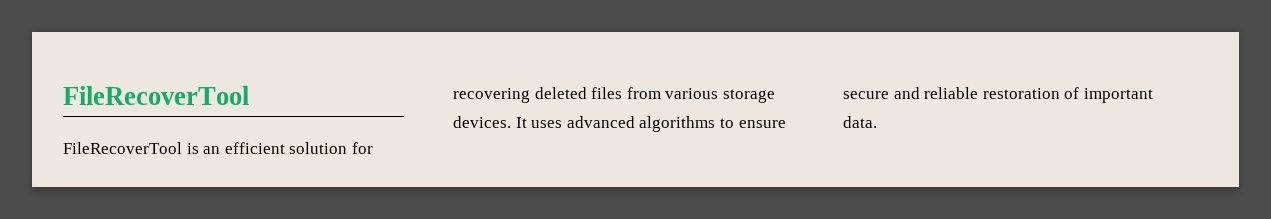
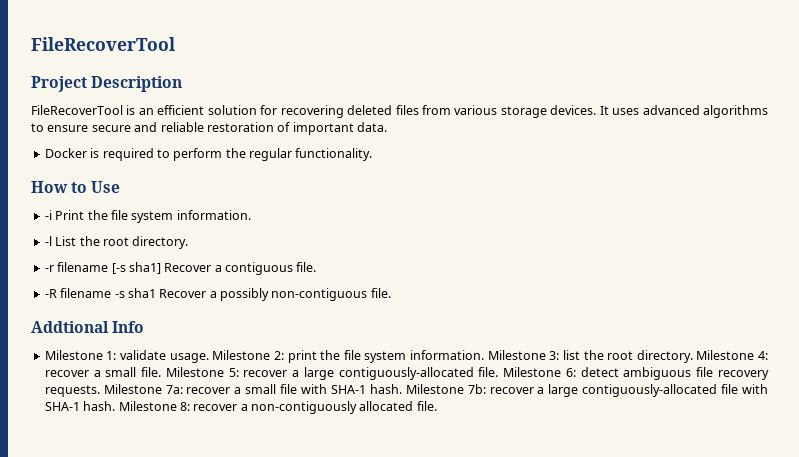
[63,86,249,105] FileRecoverTool -> [31,37,175,51] [31,76,183,92] FileRecoverTool // Project Description
(877, 122) none -> [44,148,373,161] [31,181,121,193] [44,210,251,223] [44,236,189,249] [44,262,317,275] [44,288,391,301] [31,321,145,333] [44,350,768,363] [44,367,769,380] [44,384,768,397] [44,401,437,414] // Docker is required to perform the regular functionality. // How to Use // -i Print the file system information. // -l List the root directory. // -r filename [-s sha1] Recover a contiguous file. // -R filename -s sha1 Recover a possibly non-contiguous file. // Addtional Info // Milestone 1: validate usage. Milestone 2: print the file system information. Milestone 3: list the root directory. Milestone 4: recover a small file. Milestone 5: recover a large contiguously-allocated file. Milestone 6: detect ambiguous file recovery requests. Milestone 7a: recover a small file with SHA-1 hash. Milestone 7b: recover a large contiguously-allocated file with SHA-1 hash. Milestone 8: recover a non-contiguously allocated file.

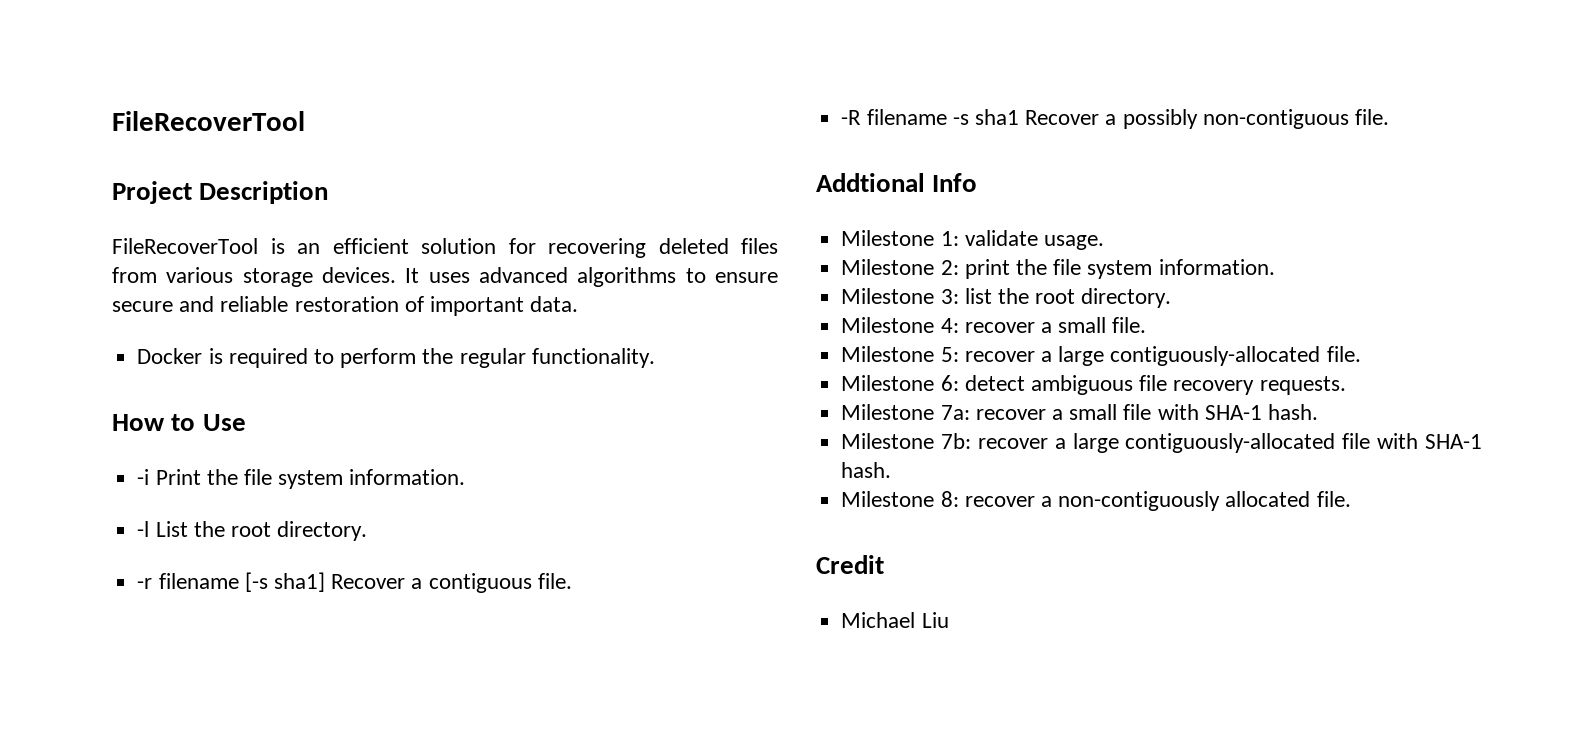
(209, 358) none -> (1104, 242) //
(484, 355) none -> (1275, 267) //
(693, 356) none -> (1172, 298) //
(162, 372) none -> (1147, 325) //
(499, 372) none -> (1361, 354) //
(100, 391) none -> (1346, 385) //
(402, 389) none -> (1318, 412) //
(116, 406) none -> (892, 470) //
(437, 406) none -> [816,555,884,574] [841,612,949,628] // Credit // Michael Liu

